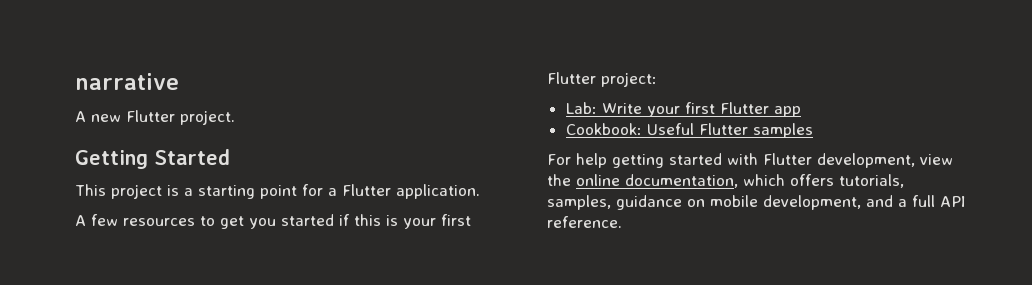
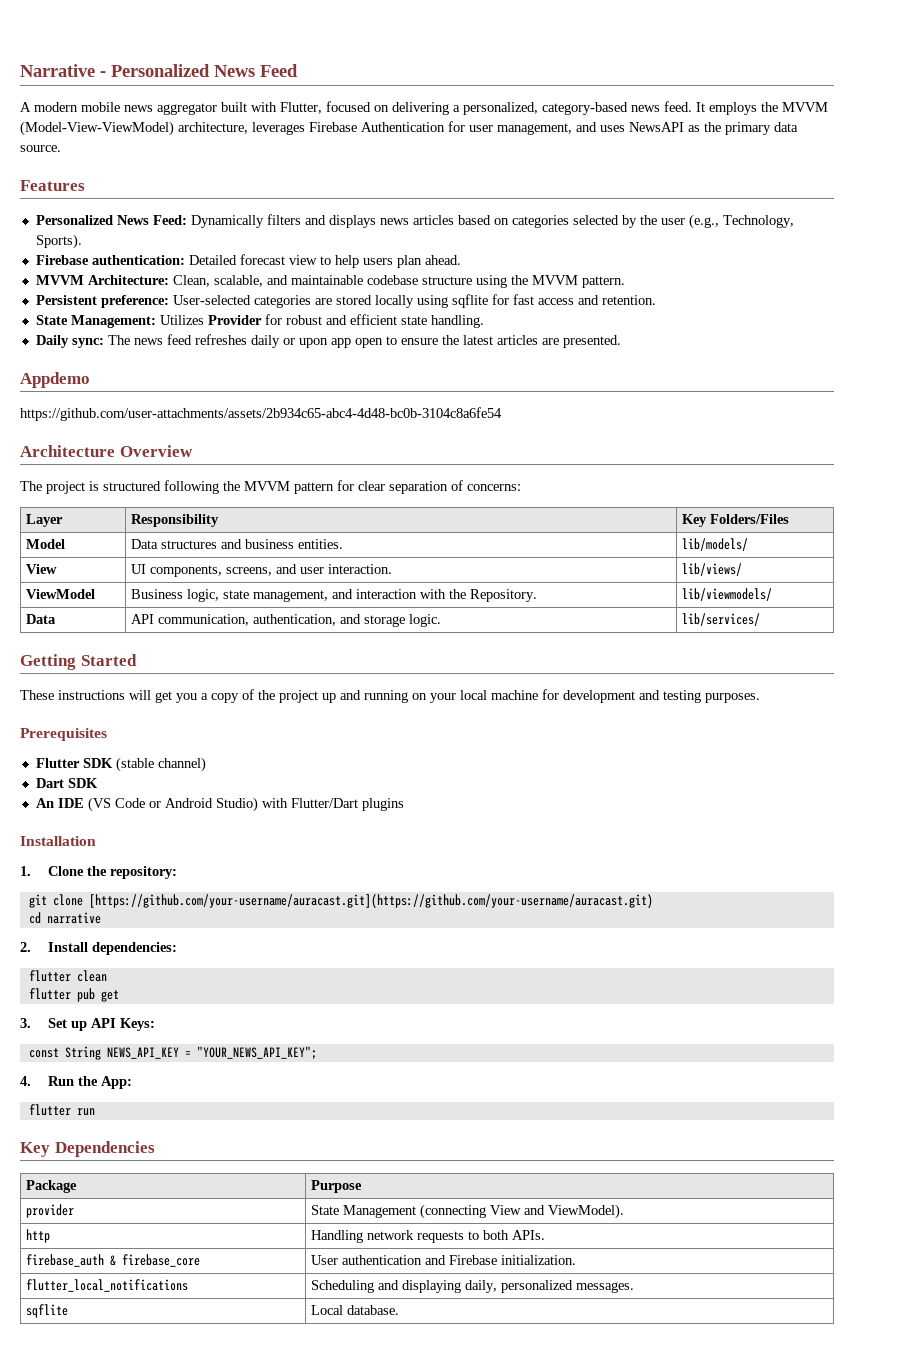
[75,73,179,90] [75,110,235,125] [75,149,230,169] [75,184,480,199] [75,214,471,229] [547,72,657,87] [565,102,801,117] [565,123,813,138] [547,153,953,168] [547,174,904,188] [547,195,966,210] [547,216,622,228] narrative // A new Flutter project. // Getting Started // This project is a starting point for a Flutter application. // A few resources to get you started if this is your first Flutter project: // Lab: Write your first Flutter app // Cookbook: Useful Flutter samples // For help getting started with Flutter development, view the online documentation, which offers tutorials, samples, guidance on mobile development, and a full API reference. -> [20,64,298,77] [20,101,828,115] [20,121,798,136] [20,145,61,152] [20,180,85,191] [35,214,794,229] [35,234,82,249] [35,254,461,268] [35,275,625,288] [35,294,656,308] [35,314,484,328] [35,334,621,348] [20,372,90,388] [20,407,502,421] [20,445,193,457] [20,480,521,494] [25,514,63,527] [130,514,219,527] [681,514,789,527] [25,539,65,549] [130,539,343,549] [681,538,748,551] [25,564,57,574] [130,564,392,577] [681,563,742,576] [25,589,95,599] [130,589,537,602] [681,588,772,601] [25,614,56,624] [130,614,441,627] [681,613,760,626] [20,654,137,670] [20,689,760,703] [20,728,107,741] [35,757,206,772] [35,778,98,788] [35,797,404,812] [20,836,96,846] [20,866,177,879] [28,894,653,908] [28,912,101,924] [20,942,177,955] [28,970,107,982] [28,988,119,1002] [20,1018,155,1031] [28,1046,317,1060] [20,1076,132,1089] [28,1104,95,1116] [20,1141,155,1157] [25,1180,77,1193] [310,1180,362,1193] [25,1204,74,1218] [310,1204,624,1219] [25,1229,50,1243] [310,1230,545,1243] [25,1254,200,1267] [310,1255,576,1265] [25,1279,188,1292] [310,1280,634,1293] [25,1304,68,1318] [310,1305,399,1315] Narrative - Personalized News Feed // A modern mobile news aggregator built with Flutter, focused on delivering a personalized, category-based news feed. It employs the MVVM (Model-View-ViewModel) architecture, leverages Firebase Authentication for user management, and uses NewsAPI as the primary data source. // Features // Personalized News Feed: Dynamically filters and displays news articles based on categories selected by the user (e.g., Technology, Sports). // Firebase authentication: Detailed forecast view to help users plan ahead. // MVVM Architecture: Clean, scalable, and maintainable codebase structure using the MVVM pattern. // Persistent preference: User-selected categories are stored locally using sqflite for fast access and retention. // State Management: Utilizes Provider for robust and efficient state handling. // Daily sync: The news feed refreshes daily or upon app open to ensure the latest articles are presented. // Appdemo // https://github.com/user-attachments/assets/2b934c65-abc4-4d48-bc0b-3104c8a6fe54 // Architecture Overview // The project is structured following the MVVM pattern for clear separation of concerns: // Layer | Responsibility | Key Folders/Files // Model | Data structures and business entities. | lib/models/ // View | UI components, screens, and user interaction. | lib/views/ // ViewModel | Business logic, state management, and interaction with the Repository. | lib/viewmodels/ // Data | API communication, authentication, and storage logic. | lib/services/ // Getting Started // These instructions will get you a copy of the project up and running on your local machine for development and testing purposes. // Prerequisites // Flutter SDK (stable channel) // Dart SDK // An IDE (VS Code or Android Studio) with Flutter/Dart plugins // Installation // 1. Clone the repository: // git clone [https://github.com/your-username/auracast.git](https://github.com/your-username/auracast.git) // cd narrative // 2. Install dependencies: // flutter clean // flutter pub get // 3. Set up API Keys: // const String NEWS_API_KEY = "YOUR_NEWS_API_KEY"; // 4. Run the App: // flutter run // Key Dependencies // Package | Purpose // provider | State Management (connecting View and ViewModel). // http | Handling network requests to both APIs. // firebase_auth & firebase_core | User authentication and Firebase initialization. // flutter_local_notifications | Scheduling and displaying daily, personalized messages. // sqflite | Local database.

